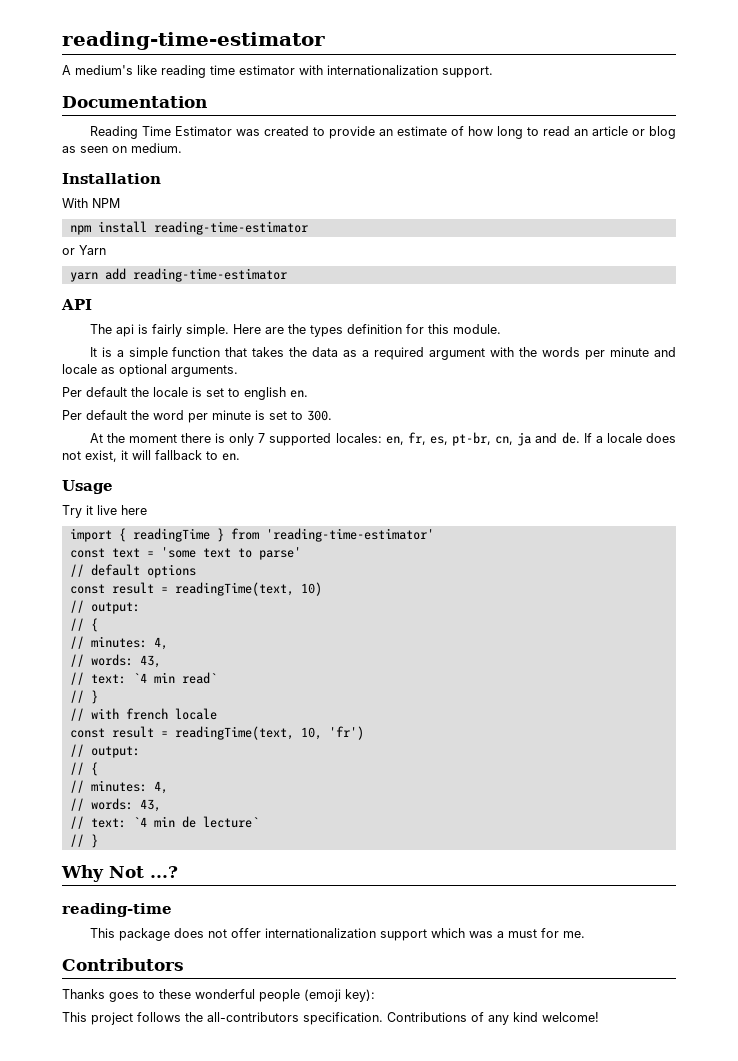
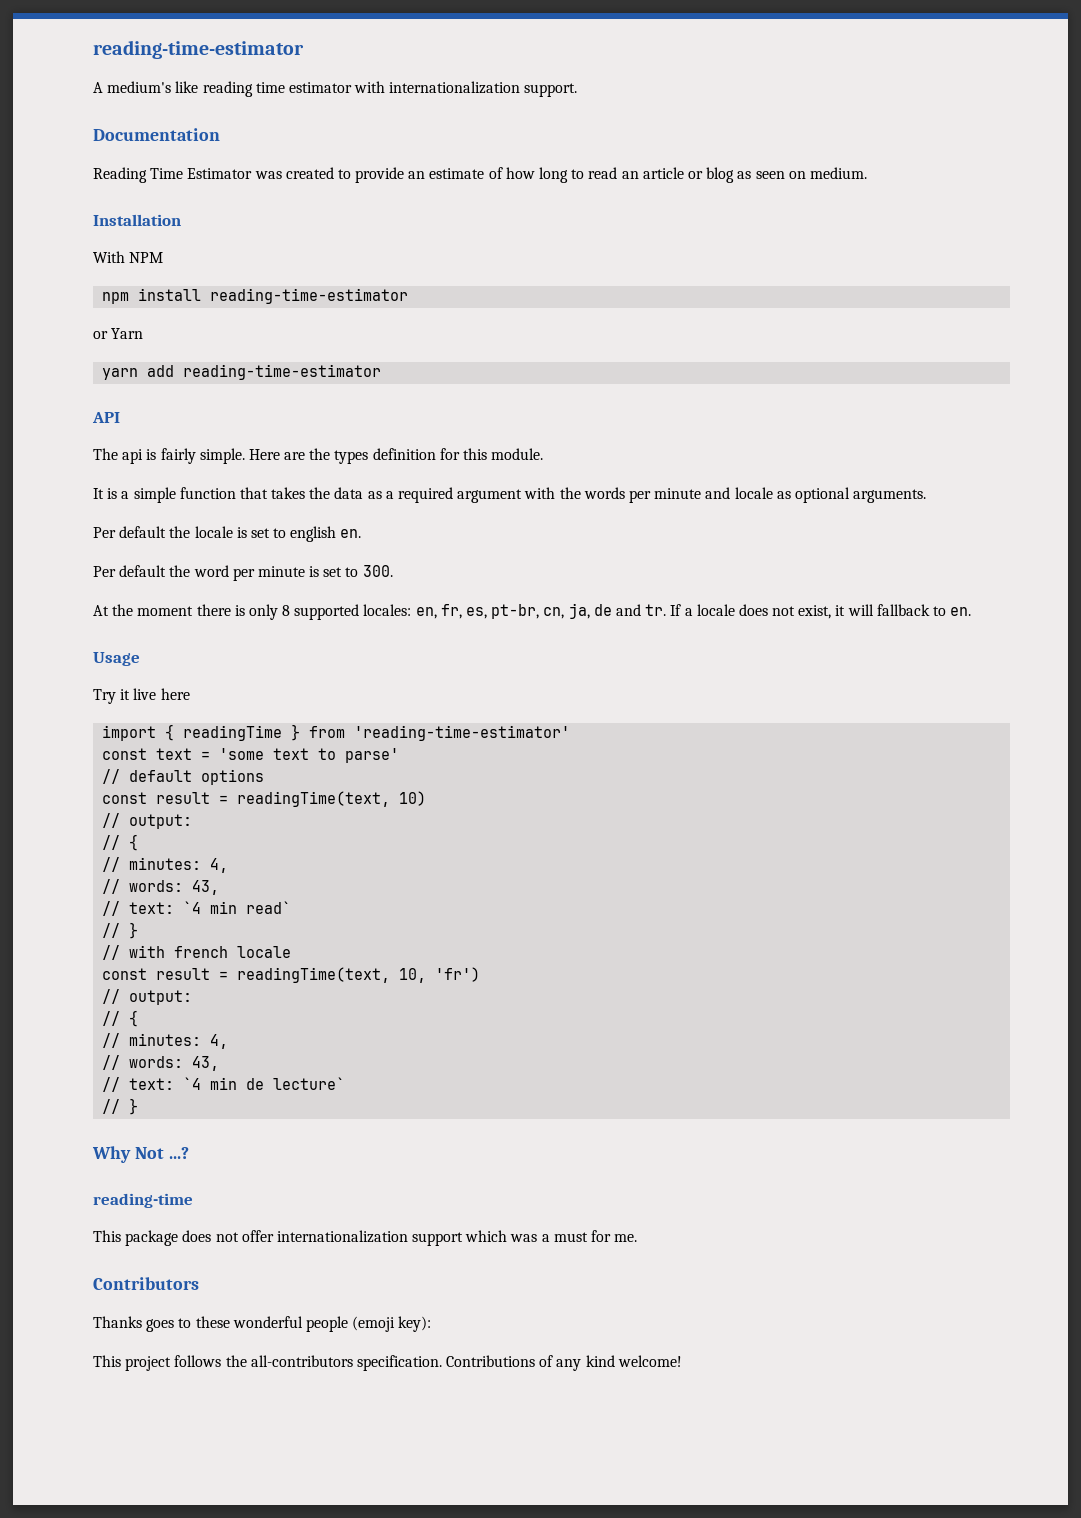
[258,433,266,443] 7 -> [282,605,291,616] 8
[517,432,580,446] ja and de. -> [568,603,667,619] ja, de and tr.

